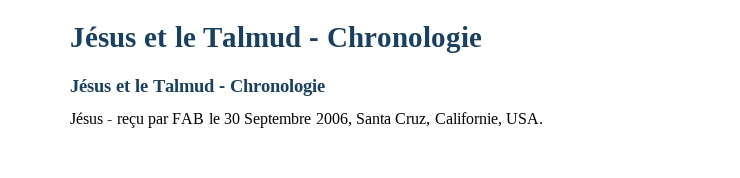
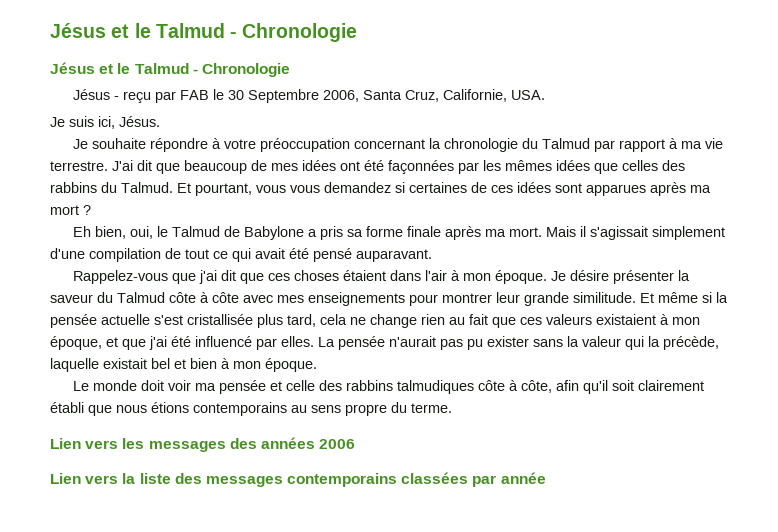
(543, 118) none -> [50,116,160,129] [73,138,724,152] [50,160,685,174] [50,182,711,196] [50,205,91,215] [73,226,726,240] [50,248,432,262] [73,270,691,284] [50,292,728,306] [50,314,700,328] [50,336,719,350] [50,358,317,372] [73,380,705,394] [50,402,452,416] [50,437,356,452] [50,472,546,487] // Je suis ici, Jésus. // Je souhaite répondre à votre préoccupation concernant la chronologie du Talmud par rapport à ma vie terrestre. J'ai dit que beaucoup de mes idées ont été façonnées par les mêmes idées que celles des rabbins du Talmud. Et pourtant, vous vous demandez si certaines de ces idées sont apparues après ma mort ? // Eh bien, oui, le Talmud de Babylone a pris sa forme finale après ma mort. Mais il s'agissait simplement d'une compilation de tout ce qui avait été pensé auparavant. // Rappelez-vous que j'ai dit que ces choses étaient dans l'air à mon époque. Je désire présenter la saveur du Talmud côte à côte avec mes enseignements pour montrer leur grande similitude. Et même si la pensée actuelle s'est cristallisée plus tard, cela ne change rien au fait que ces valeurs existaient à mon époque, et que j'ai été influencé par elles. La pensée n'aurait pas pu exister sans la valeur qui la précède, laquelle existait bel et bien à mon époque. // Le monde doit voir ma pensée et celle des rabbins talmudiques côte à côte, afin qu'il soit clairement établi que nous étions contemporains au sens propre du terme. // Lien vers les messages des années 2006 // Lien vers la liste des messages contemporains classées par année

